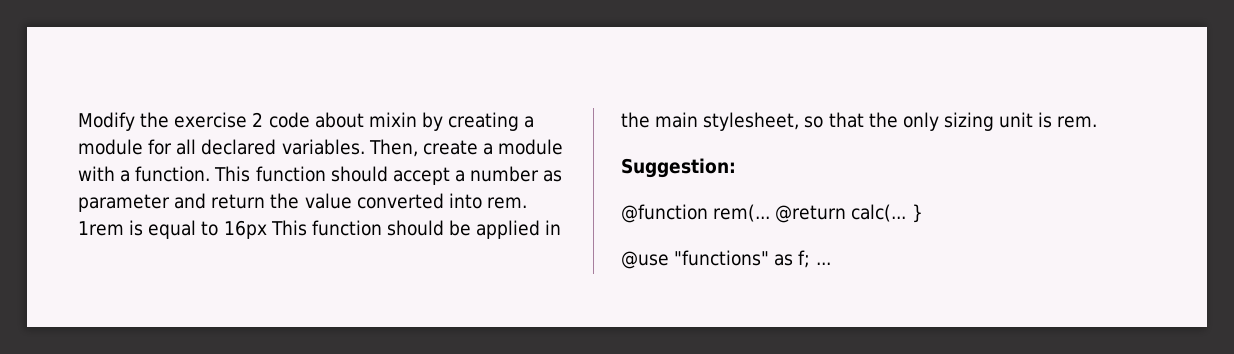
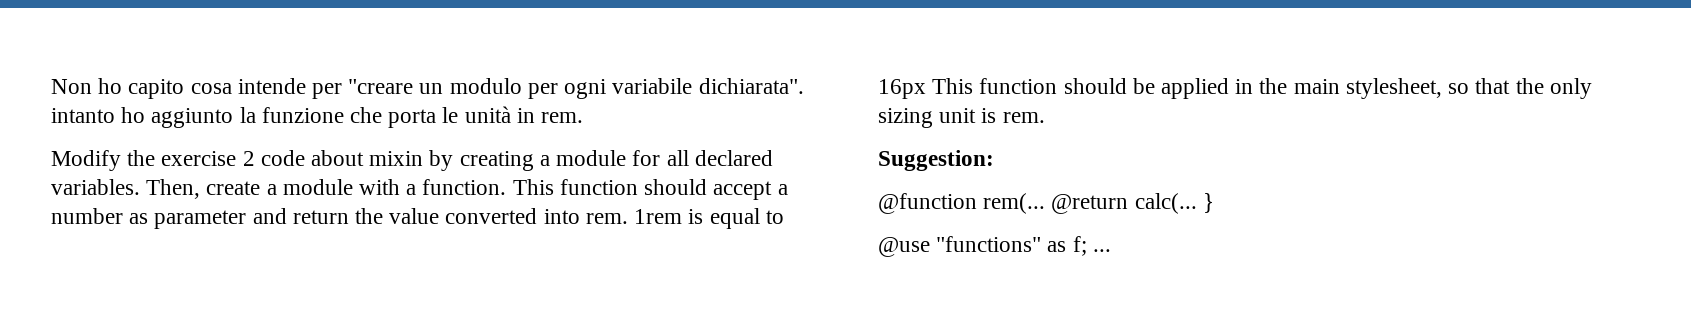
(78, 121) none -> [51,78,804,99] [51,106,584,128] Non ho capito cosa intende per "creare un modulo per ogni variabile dichiarata". intanto ho aggiunto la funzione che porta le unità in rem. //

